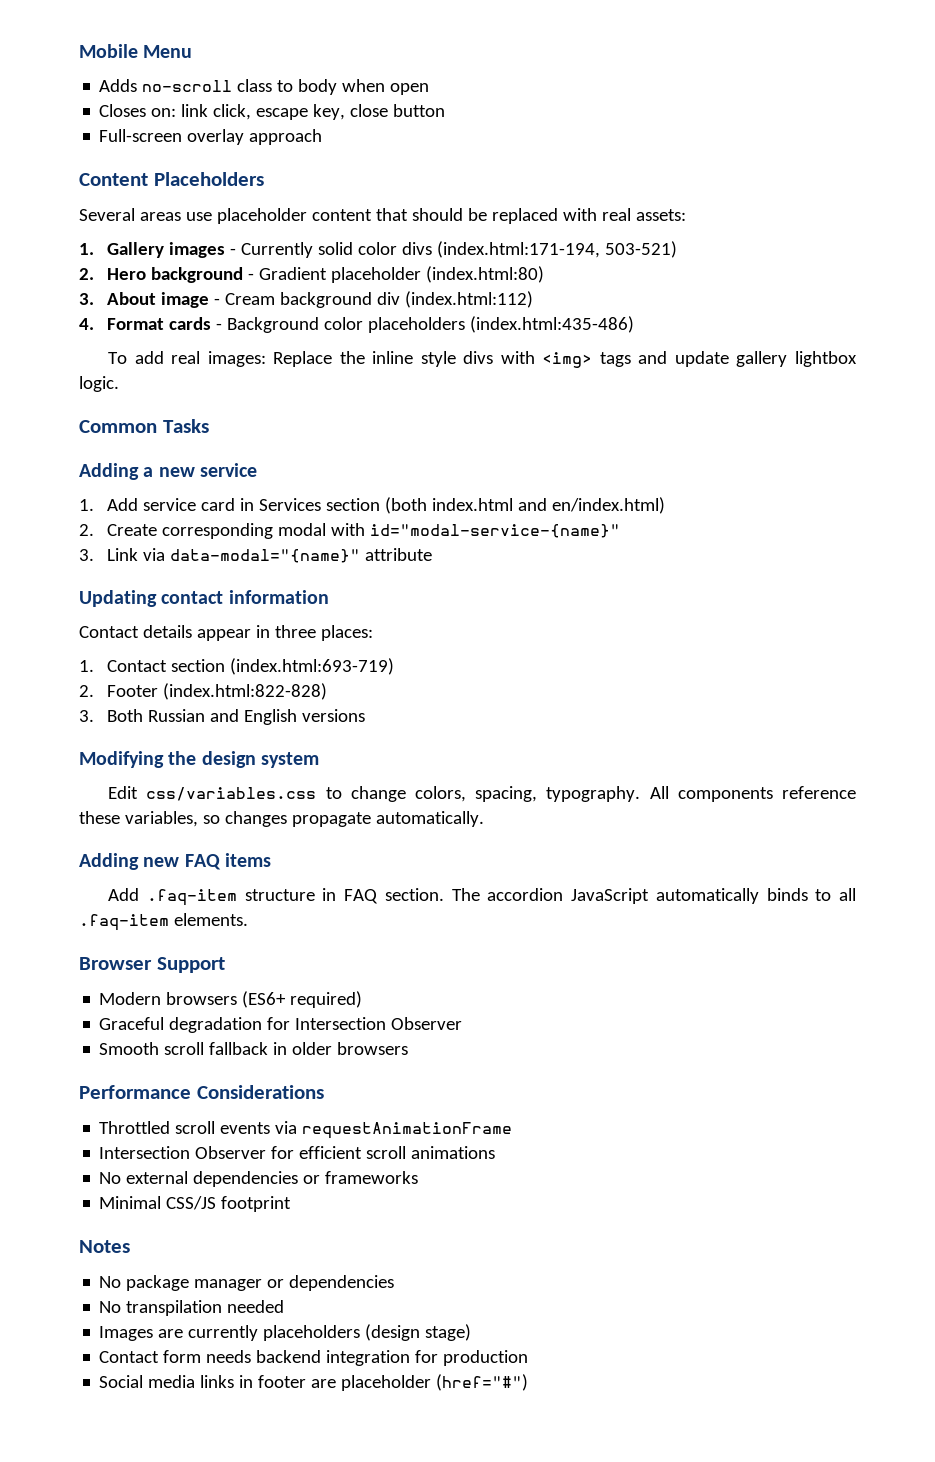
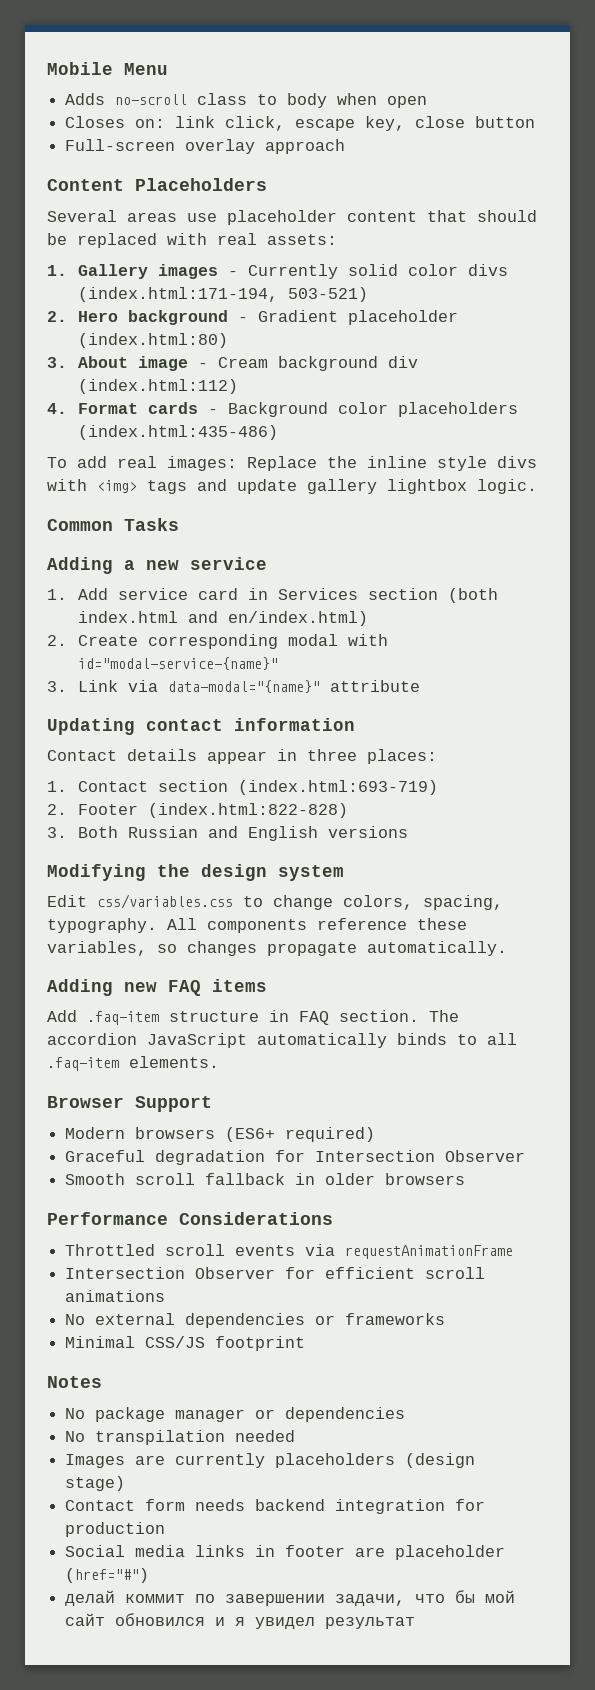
(529, 1382) none -> [65,1590,516,1606] [65,1613,416,1629] // делай коммит по завершении задачи, что бы мой сайт обновился и я увидел результат

